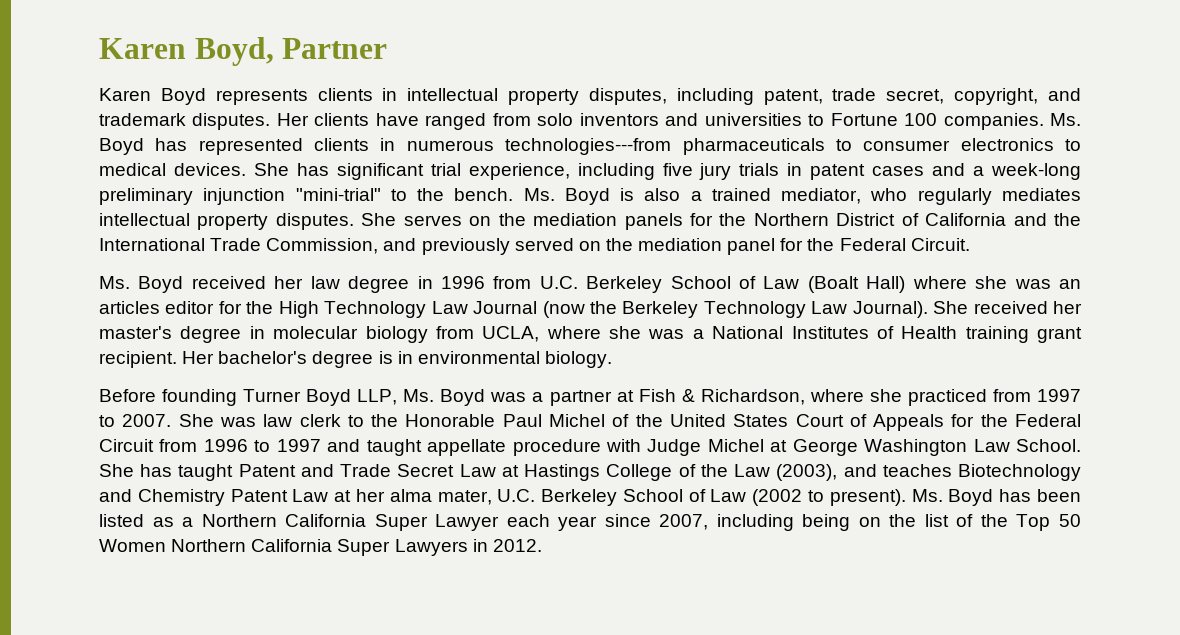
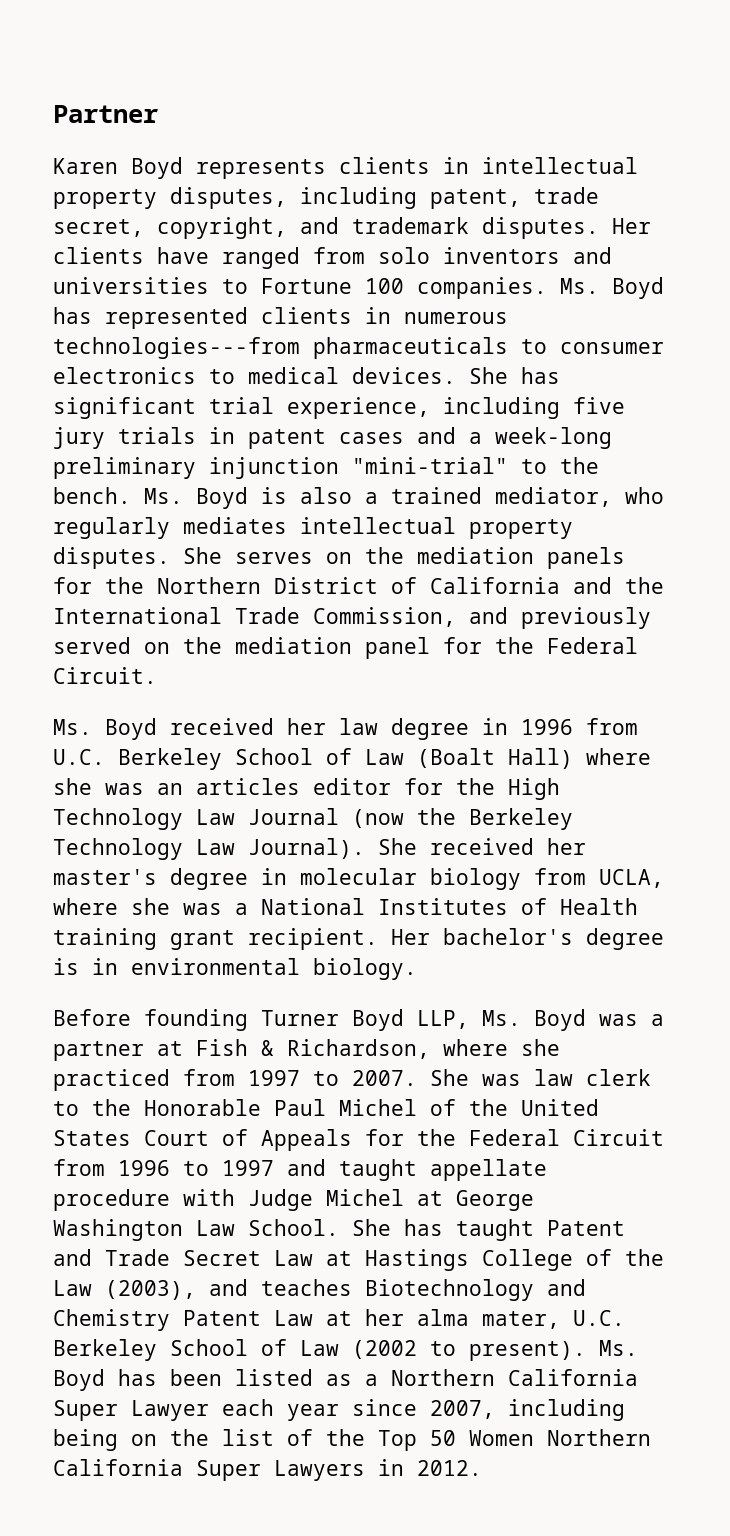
[99,37,274,66] Karen Boyd, -> (53, 114) none

